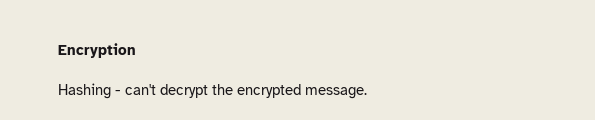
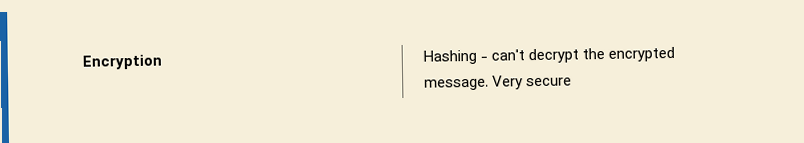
(367, 93) none -> [492,75,573,90] Very secure

